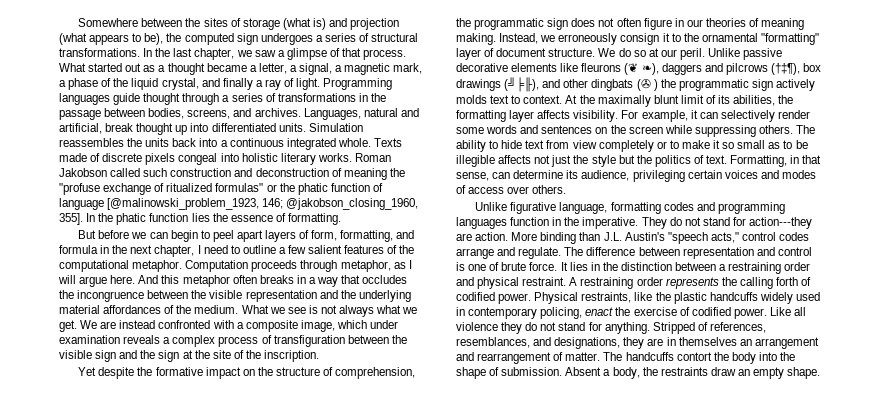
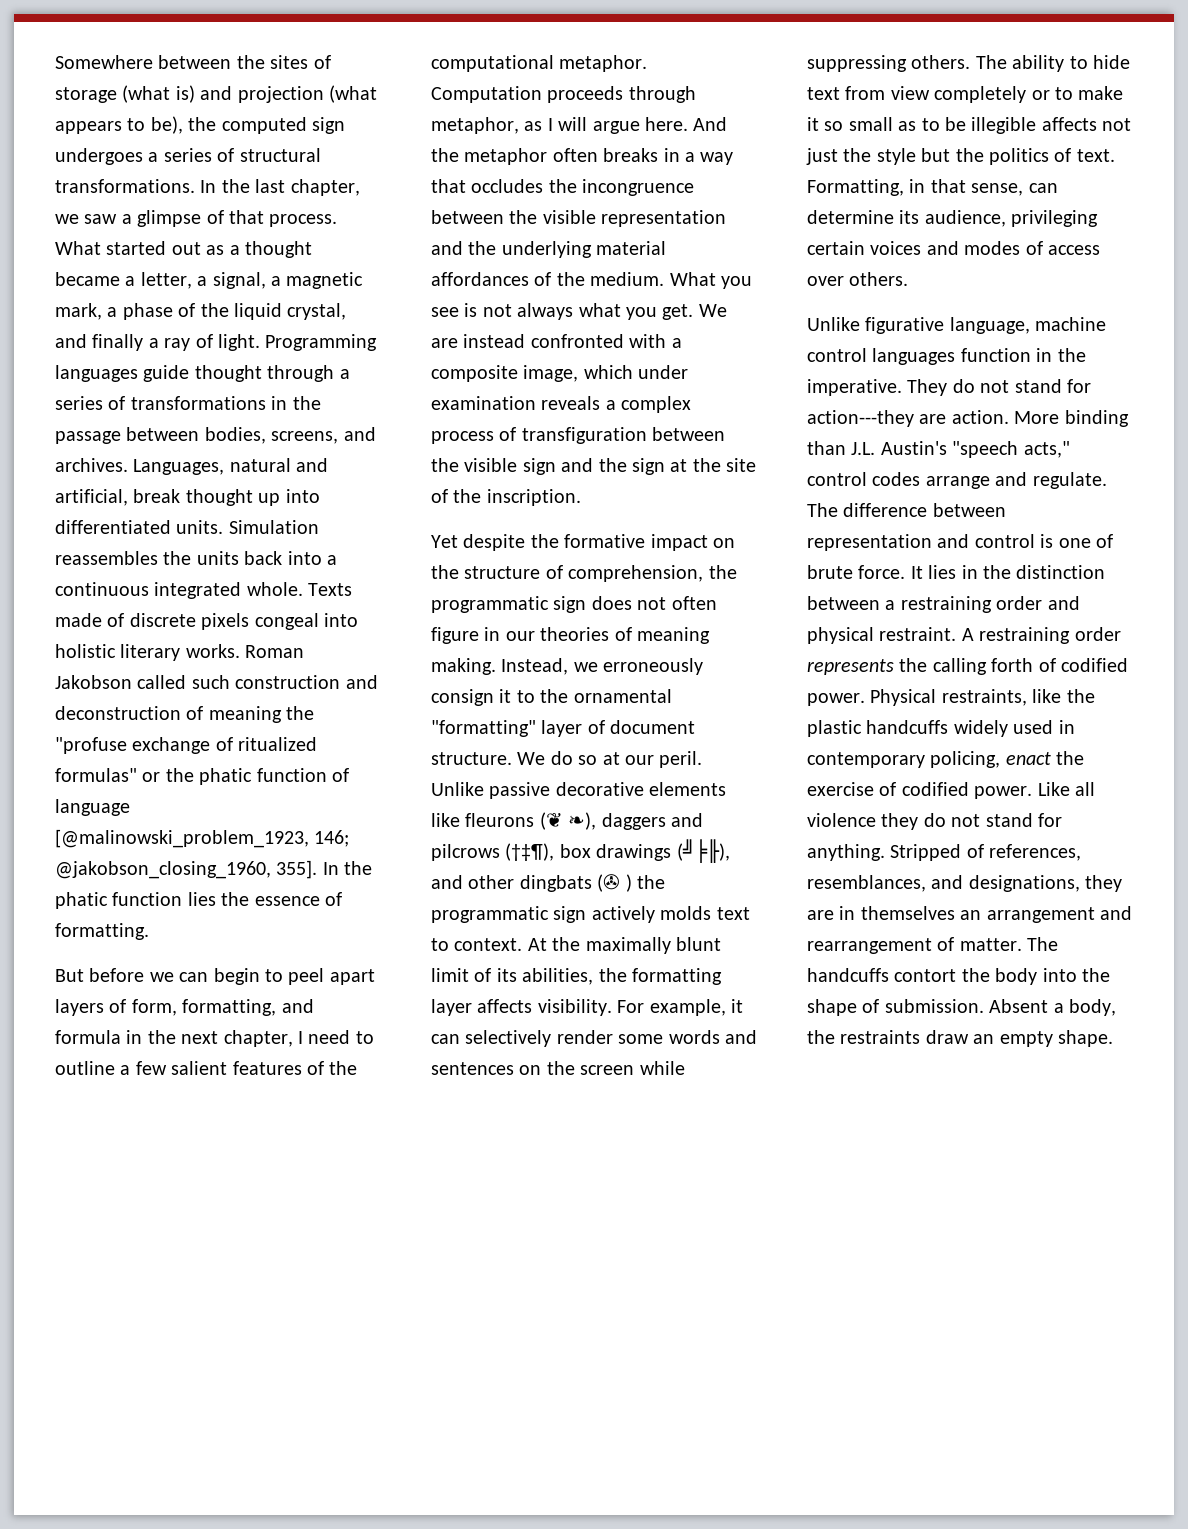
[161,275,180,284] this -> [431,148,459,162] the
[269,307,285,314] we -> [721,276,752,289] you
[402,307,418,314] we -> [626,307,657,320] you
[610,202,785,214] formatting codes and programming -> [1035,317,1107,331] [807,348,867,362] machine control

